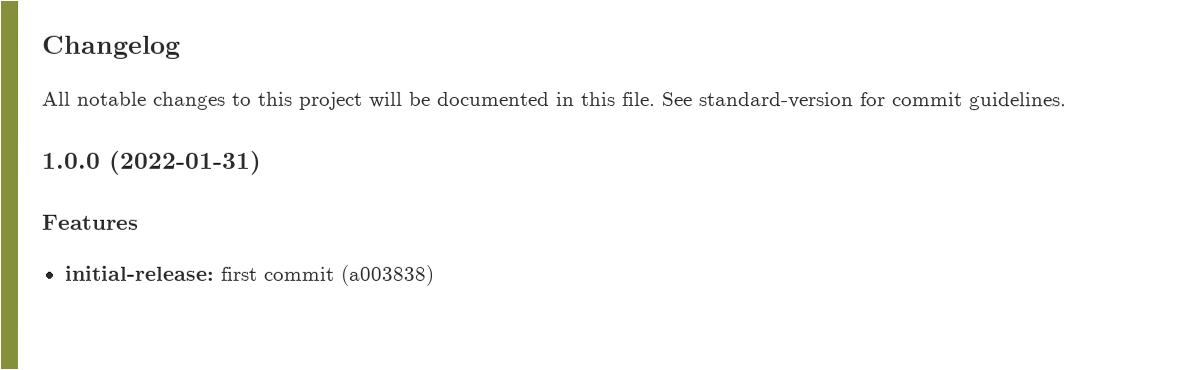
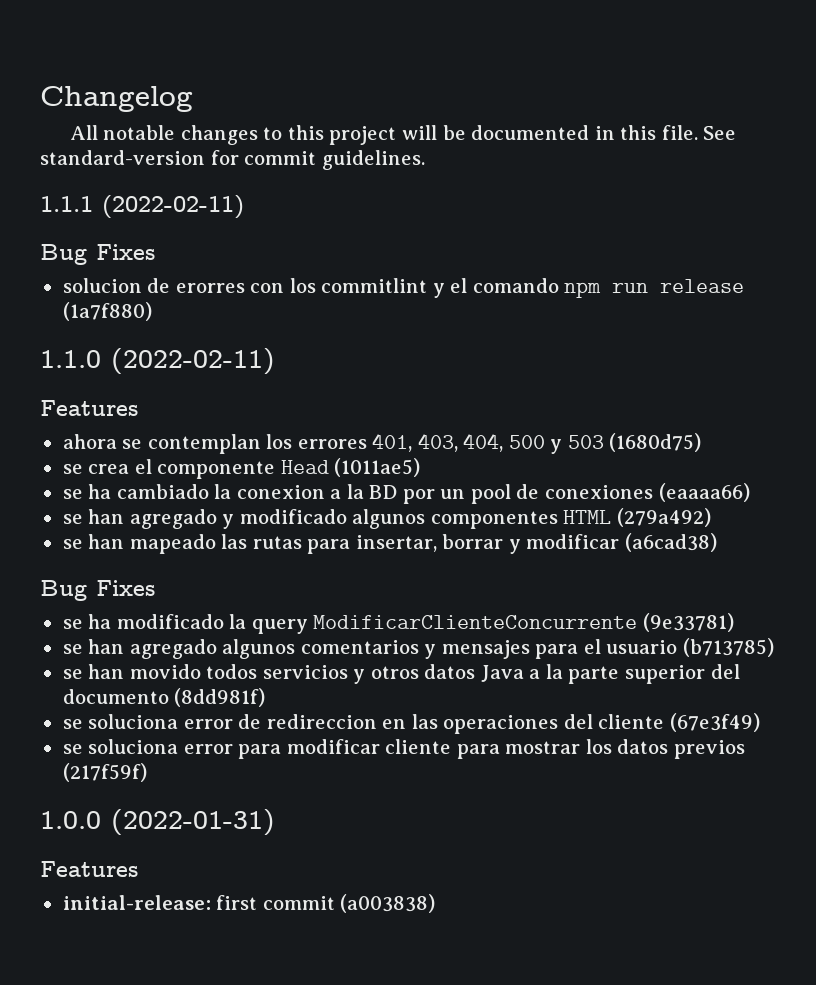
(1067, 101) none -> [40,195,244,219] [40,244,155,265] [62,278,745,298] [62,302,152,321] [40,348,275,375] [40,400,138,416] [62,433,702,454] [62,458,421,479] [62,483,750,504] [62,508,711,529] [62,533,717,554] [40,580,155,601] [62,613,734,634] [62,638,774,659] [62,664,740,684] [62,688,266,707] [62,713,760,734] [62,739,745,759] [62,763,147,782] // 1.1.1 (2022-02-11) // Bug Fixes // solucion de erorres con los commitlint y el comando npm run release (1a7f880) // 1.1.0 (2022-02-11) // Features // ahora se contemplan los errores 401, 403, 404, 500 y 503 (1680d75) // se crea el componente Head (1011ae5) // se ha cambiado la conexion a la BD por un pool de conexiones (eaaaa66) // se han agregado y modificado algunos componentes HTML (279a492) // se han mapeado las rutas para insertar, borrar y modificar (a6cad38) // Bug Fixes // se ha modificado la query ModificarClienteConcurrente (9e33781) // se han agregado algunos comentarios y mensajes para el usuario (b713785) // se han movido todos servicios y otros datos Java a la parte superior del documento (8dd981f) // se soluciona error de redireccion en las operaciones del cliente (67e3f49) // se soluciona error para modificar cliente para mostrar los datos previos (217f59f)

